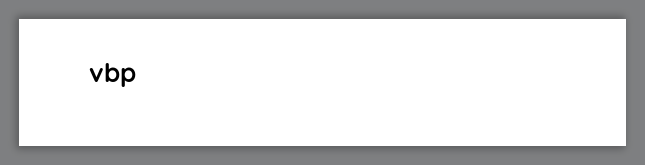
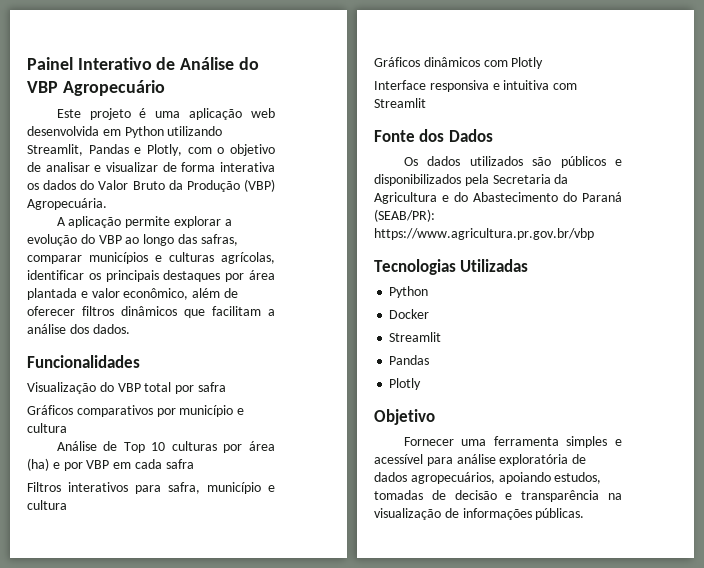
[89,63,136,87] vbp -> [27,57,259,70] [27,80,165,96] [56,108,275,120] [27,126,223,138] [27,144,275,156] [27,162,275,172] [27,179,275,192] [27,198,107,210] [56,216,232,228] [27,234,238,246] [27,252,275,264] [27,270,275,282] [27,288,238,300] [27,306,275,318] [27,324,130,334] [27,355,140,368] [27,382,226,394] [27,405,245,417] [27,423,67,433] [56,441,275,453] [27,458,194,471] [27,482,275,494] [27,500,67,510] [374,57,544,69] [374,80,578,92] [374,98,426,108] [374,129,493,142] [403,156,622,168] [374,174,569,186] [374,192,622,204] [374,209,435,222] [374,228,594,240] [374,259,529,275] [389,286,429,298] [389,309,430,319] [389,332,442,342] [389,355,430,365] [389,378,422,390] [374,409,435,425] [403,436,622,448] [374,454,587,466] [374,472,602,484] [374,490,622,502] [374,508,585,520] Painel Interativo de Análise do VBP Agropecuário // Este projeto é uma aplicação web desenvolvida em Python utilizando Streamlit, Pandas e Plotly, com o objetivo de analisar e visualizar de forma interativa os dados do Valor Bruto da Produção (VBP) Agropecuária. // A aplicação permite explorar a evolução do VBP ao longo das safras, comparar municípios e culturas agrícolas, identificar os principais destaques por área plantada e valor econômico, além de oferecer filtros dinâmicos que facilitam a análise dos dados. // Funcionalidades // Visualização do VBP total por safra // Gráficos comparativos por município e cultura // Análise de Top 10 culturas por área (ha) e por VBP em cada safra // Filtros interativos para safra, município e cultura // Gráficos dinâmicos com Plotly // Interface responsiva e intuitiva com Streamlit // Fonte dos Dados // Os dados utilizados são públicos e disponibilizados pela Secretaria da Agricultura e do Abastecimento do Paraná (SEAB/PR): https://www.agricultura.pr.gov.br/vbp // Tecnologias Utilizadas // Python // Docker // Streamlit // Pandas // Plotly // Objetivo // Fornecer uma ferramenta simples e acessível para análise exploratória de dados agropecuários, apoiando estudos, tomadas de decisão e transparência na visualização de informações públicas.

